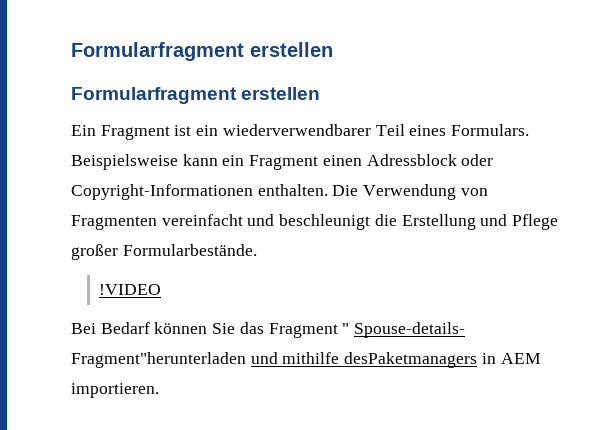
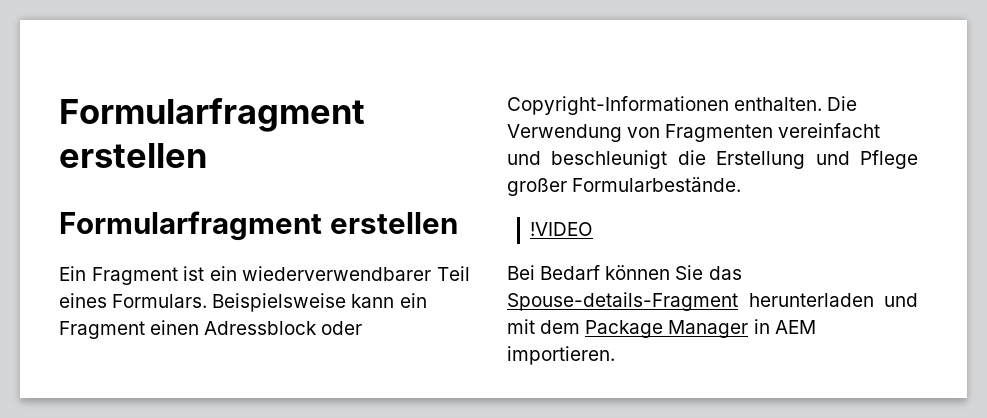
[268,322,466,338] [71,352,478,368] Fragment " Spouse-details- Fragment"herunterladen und mithilfe desPaketmanagers -> [507,292,918,311] [507,319,749,338] Spouse-details-Fragment herunterladen und mit dem Package Manager

